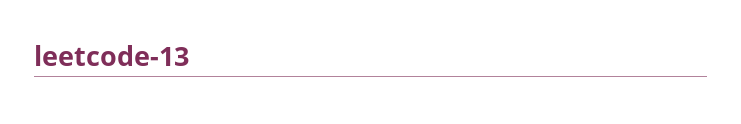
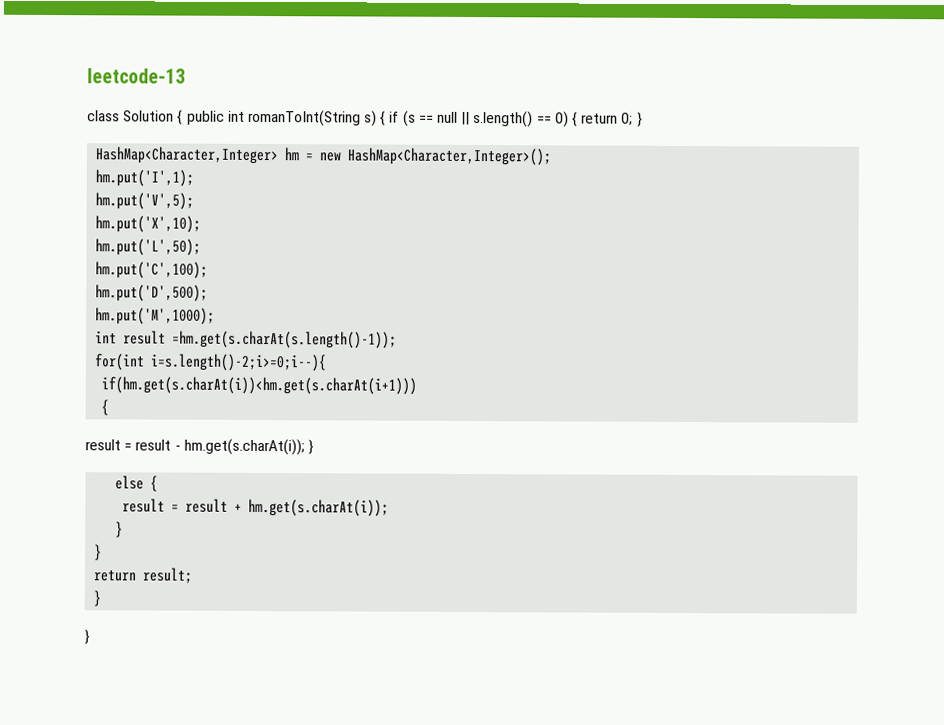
(189, 55) none -> [87,109,643,128] [95,146,553,166] [95,169,195,187] [95,192,195,210] [95,215,202,233] [95,238,202,256] [95,261,209,279] [95,284,209,302] [95,307,216,325] [95,330,398,349] [94,353,328,372] [101,376,418,395] [101,399,110,416] [85,438,314,456] [115,475,159,492] [122,498,390,517] [115,521,124,538] [94,544,103,561] [93,567,194,584] [93,590,102,607] [84,629,90,645] // class Solution { public int romanToInt(String s) { if (s == null || s.length() == 0) { return 0; } // HashMap<Character,Integer> hm = new HashMap<Character,Integer>(); // hm.put('I',1); // hm.put('V',5); // hm.put('X',10); // hm.put('L',50); // hm.put('C',100); // hm.put('D',500); // hm.put('M',1000); // int result =hm.get(s.charAt(s.length()-1)); // for(int i=s.length()-2;i>=0;i--){ // if(hm.get(s.charAt(i))<hm.get(s.charAt(i+1))) // { // result = result - hm.get(s.charAt(i)); } // else { // result = result + hm.get(s.charAt(i)); // } // } // return result; // } // }

